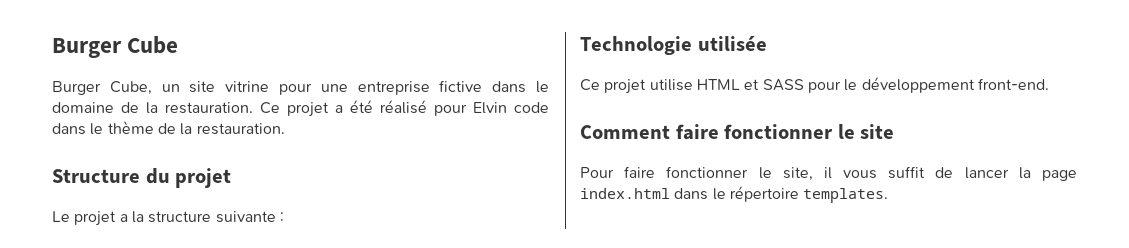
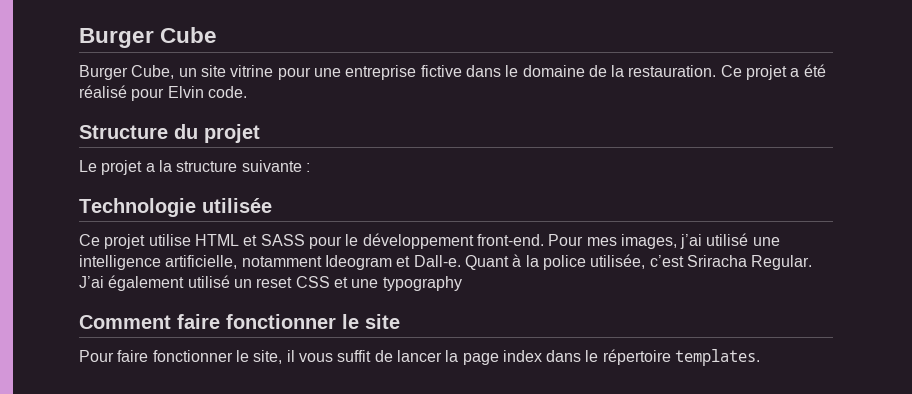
[514,102,549,113] [52,121,285,135] code dans le thème de la restauration. -> [207,86,247,98] code.
(1049, 84) none -> [548,233,780,249] [79,254,813,270] [79,275,462,291] Pour mes images, j’ai utilisé une intelligence artificielle, notamment Ideogram et Dall-e. Quant à la police utilisée, c’est Sriracha Regular. J’ai également utilisé un reset CSS et une typography
[580,188,670,199] index.html -> [502,350,542,362] index

